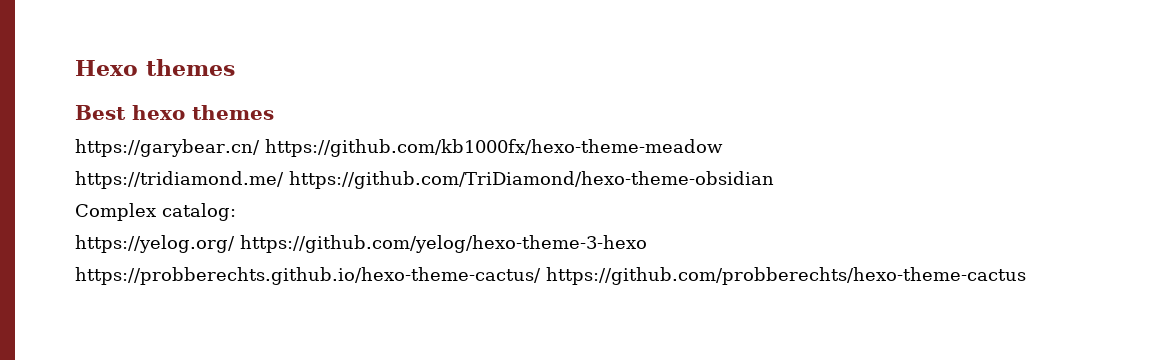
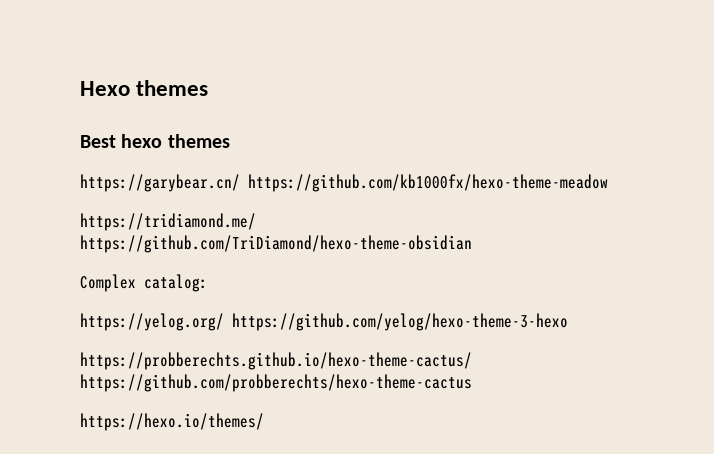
(1026, 276) none -> [80,413,264,431] // https://hexo.io/themes/

